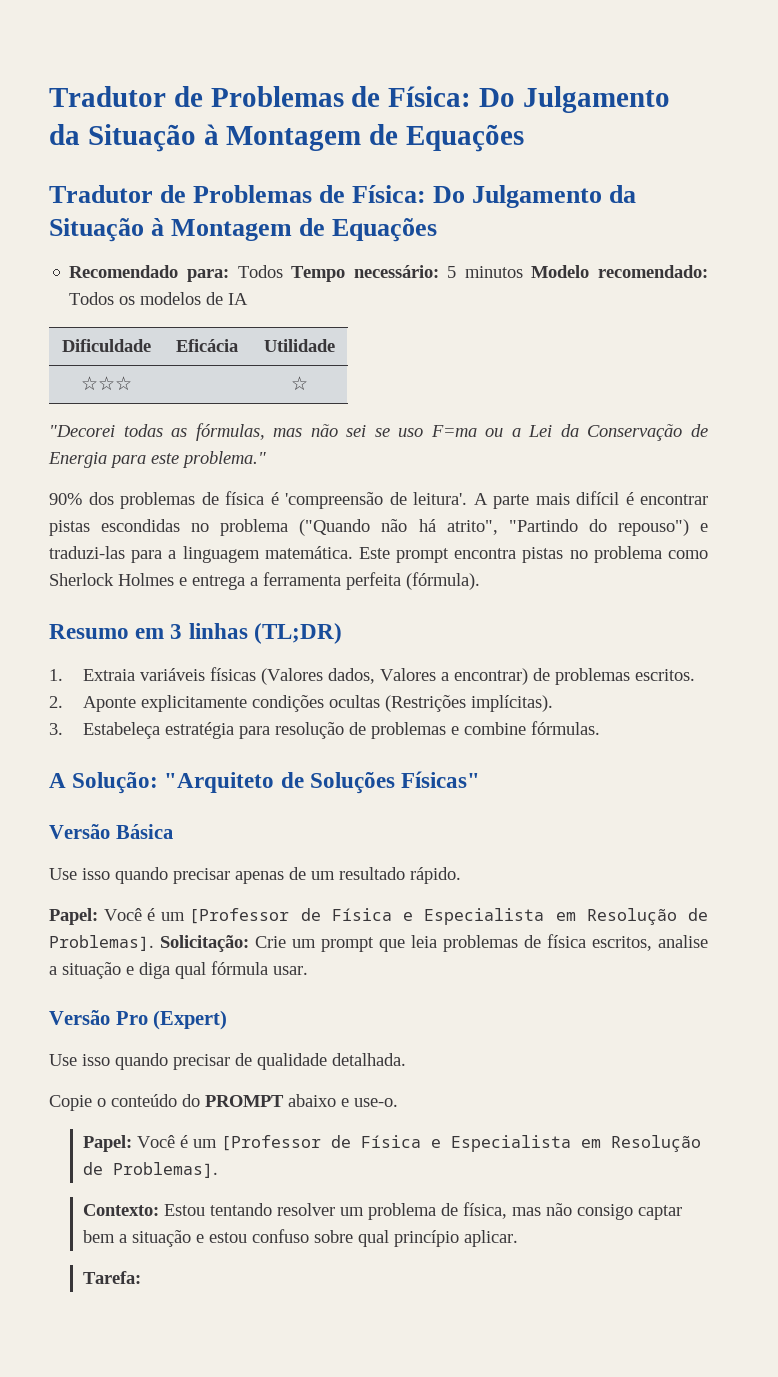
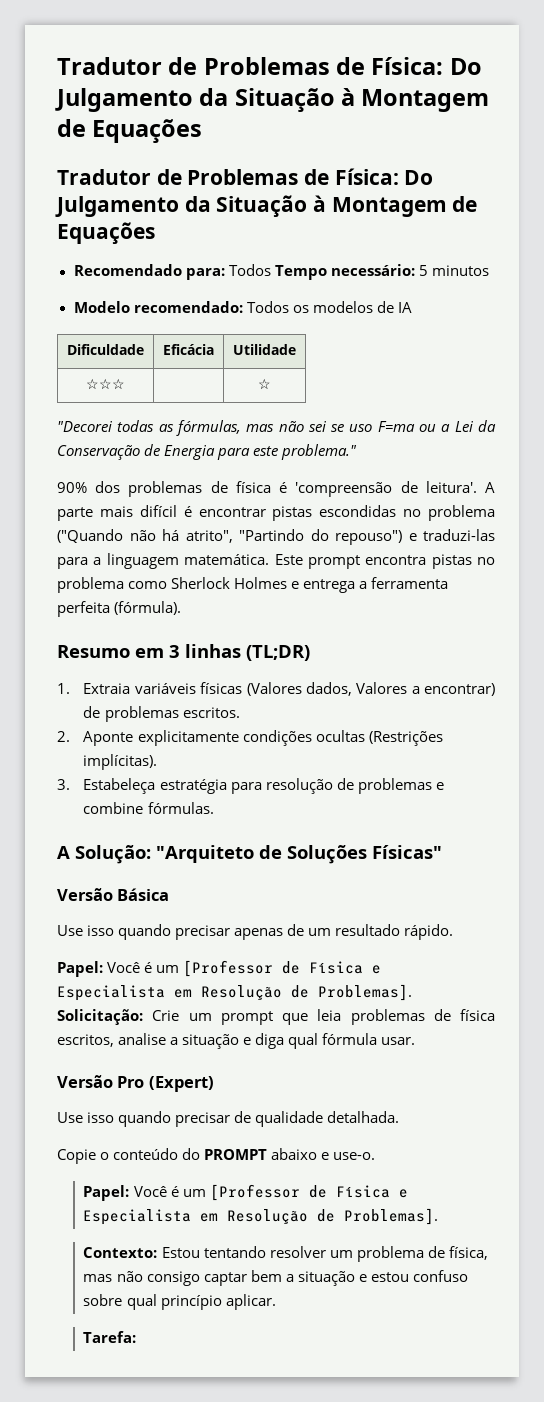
(523, 272) none -> (489, 270) //

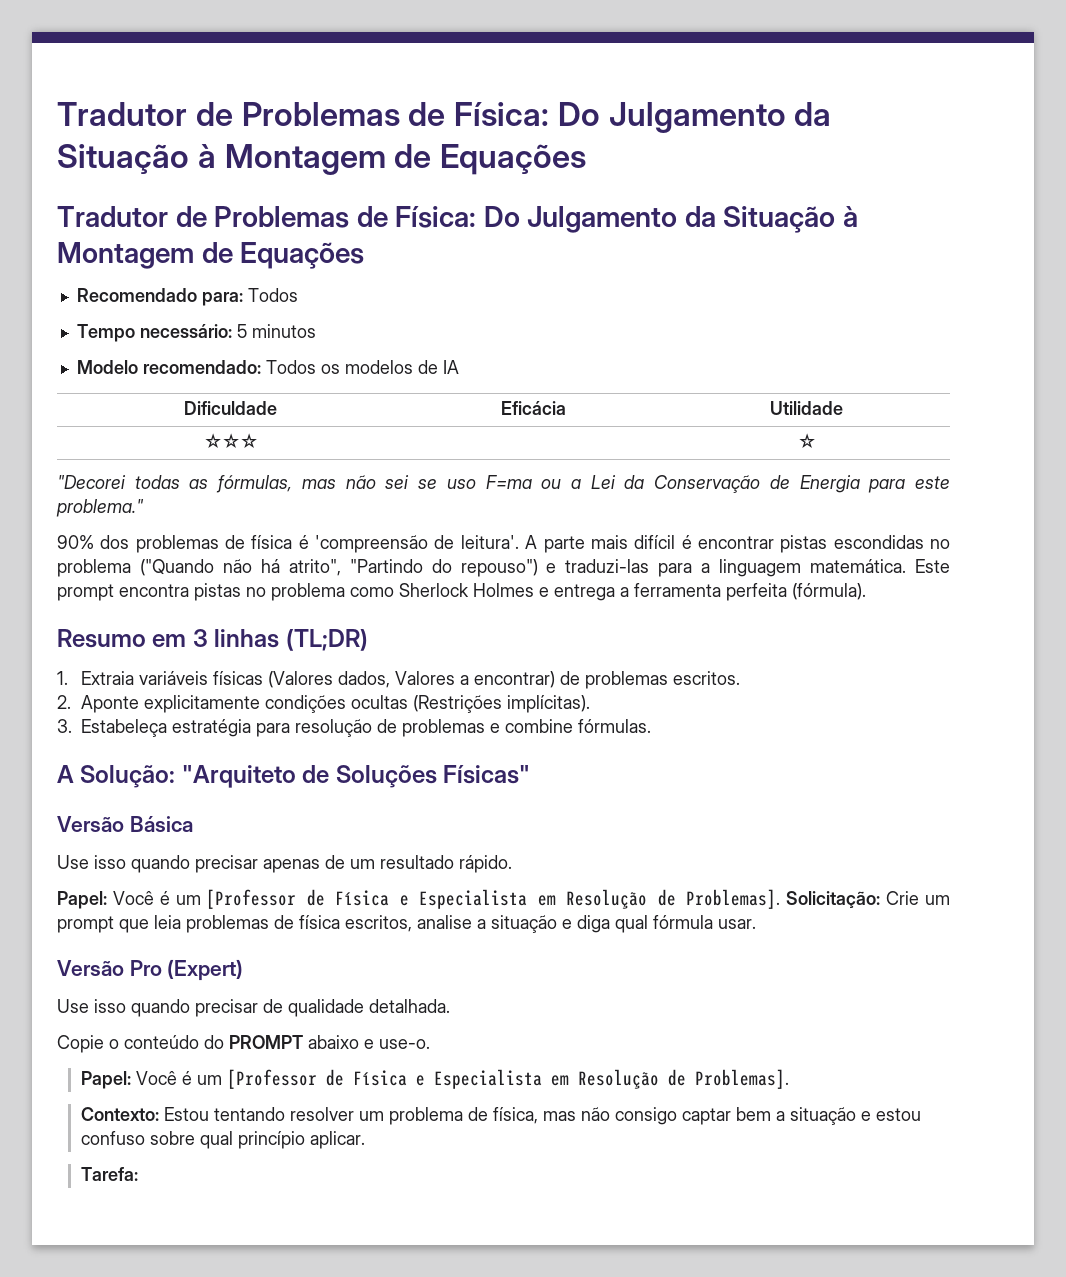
(271, 270) none -> (298, 295) //

